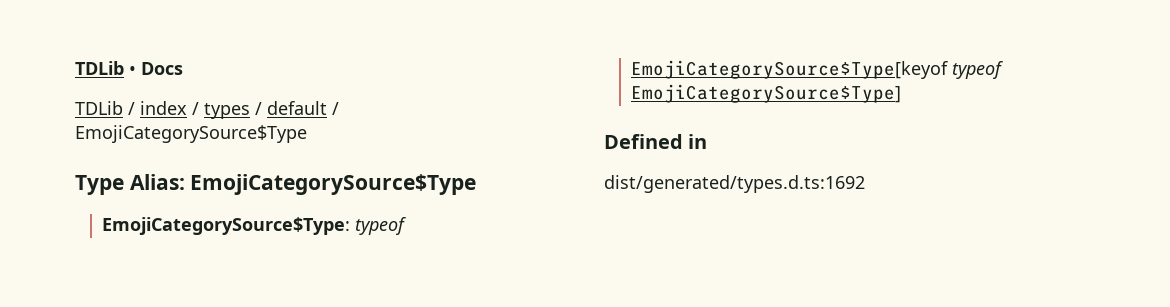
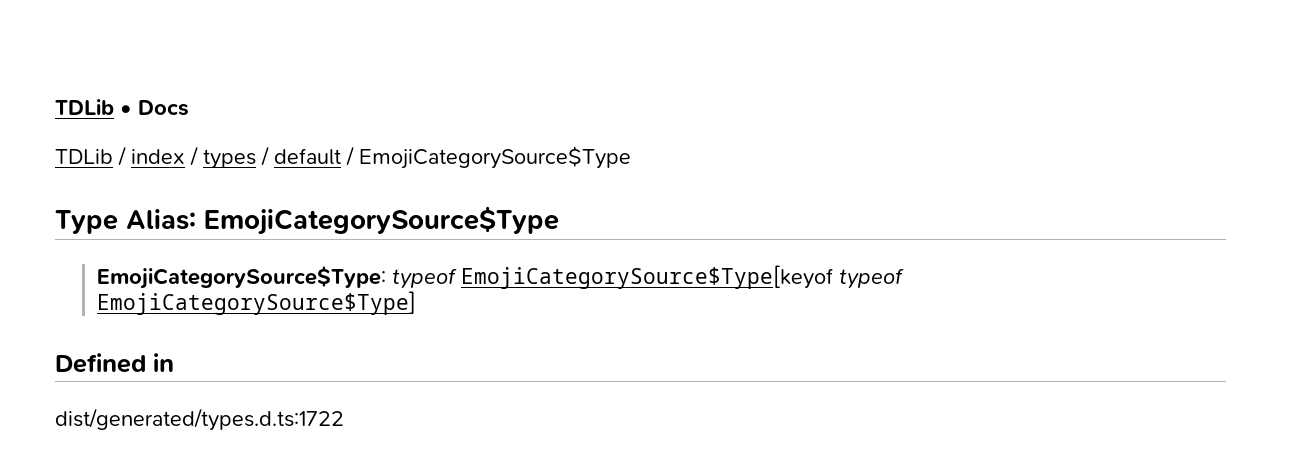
[604,175,865,193] dist/generated/types.d.ts:1692 -> [55,408,344,431] dist/generated/types.d.ts:1722

